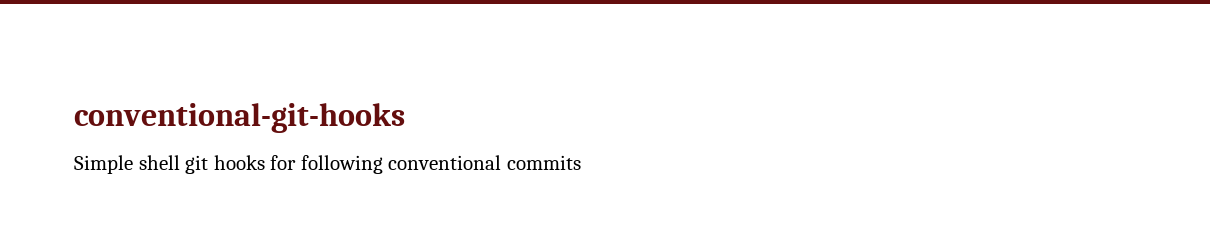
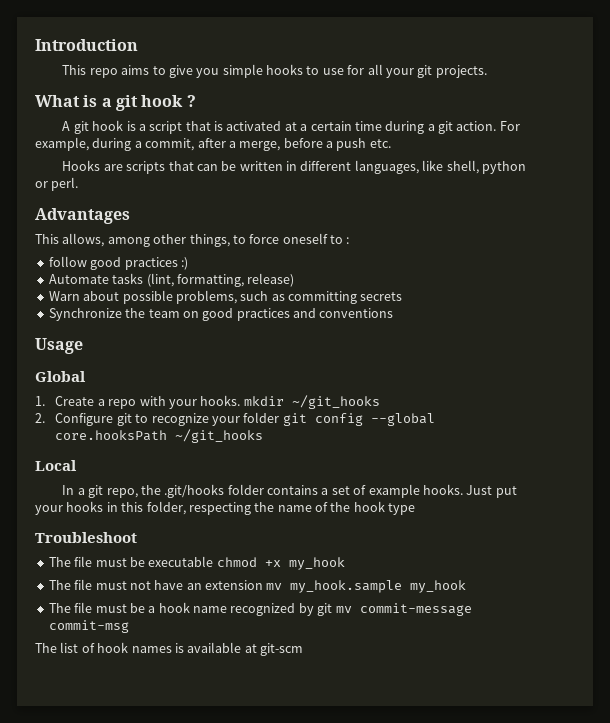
[74,103,405,133] [74,155,581,174] conventional-git-hooks // Simple shell git hooks for following conventional commits -> [35,39,138,51] [62,64,487,78] [35,95,196,111] [62,120,520,134] [35,137,391,151] [62,160,526,174] [35,177,79,191] [35,208,130,224] [35,233,350,247] [48,256,188,270] [48,273,295,287] [48,290,403,304] [48,308,394,321] [35,338,83,354] [35,371,86,382] [35,395,380,409] [35,412,435,426] [55,429,264,443] [35,460,77,471] [62,484,517,498] [35,501,416,515] [35,532,137,543] [48,556,345,570] [48,579,467,593] [48,602,472,616] [48,620,129,633] [35,642,303,656] Introduction // This repo aims to give you simple hooks to use for all your git projects. // What is a git hook ? // A git hook is a script that is activated at a certain time during a git action. For example, during a commit, after a merge, before a push etc. // Hooks are scripts that can be written in different languages, like shell, python or perl. // Advantages // This allows, among other things, to force oneself to : // follow good practices :) // Automate tasks (lint, formatting, release) // Warn about possible problems, such as committing secrets // Synchronize the team on good practices and conventions // Usage // Global // 1. Create a repo with your hooks. mkdir ~/git_hooks // 2. Configure git to recognize your folder git config --global core.hooksPath ~/git_hooks // Local // In a git repo, the .git/hooks folder contains a set of example hooks. Just put your hooks in this folder, respecting the name of the hook type // Troubleshoot // The file must be executable chmod +x my_hook // The file must not have an extension mv my_hook.sample my_hook // The file must be a hook name recognized by git mv commit-message commit-msg // The list of hook names is available at git-scm

